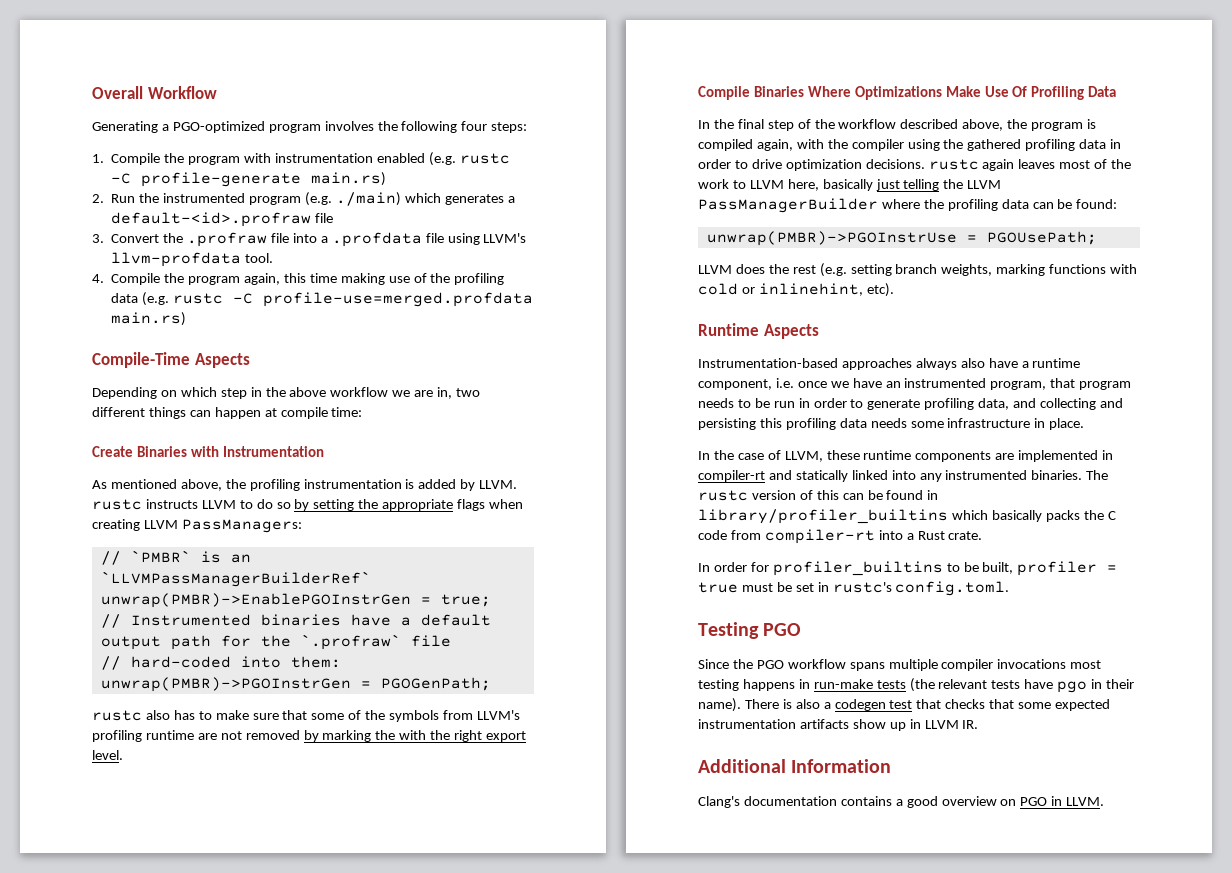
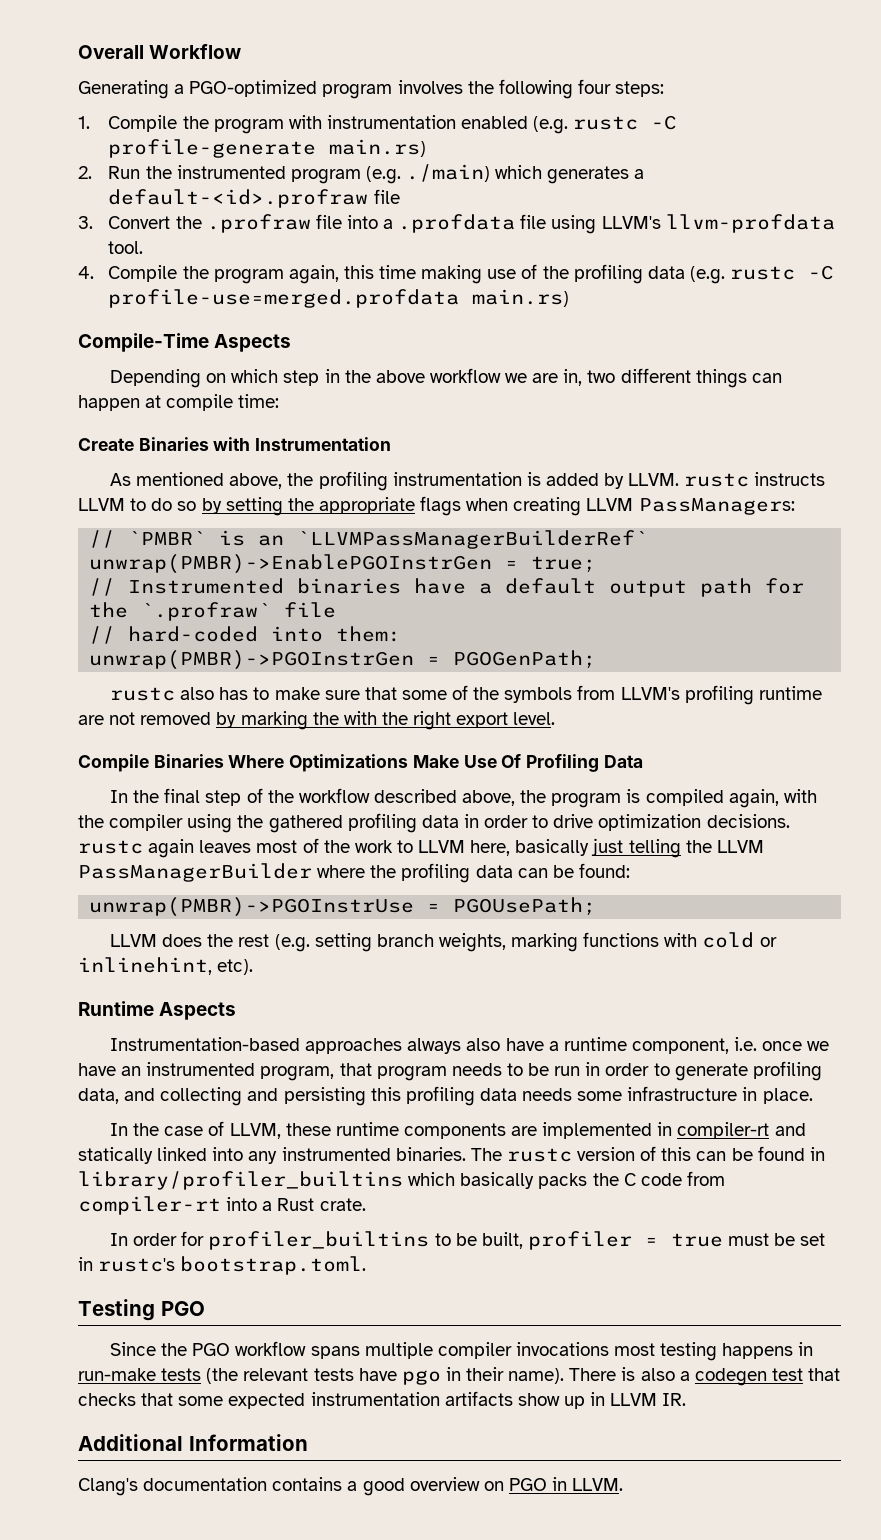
[895,581,1010,596] config.toml. -> [180,1256,367,1275] bootstrap.toml.

